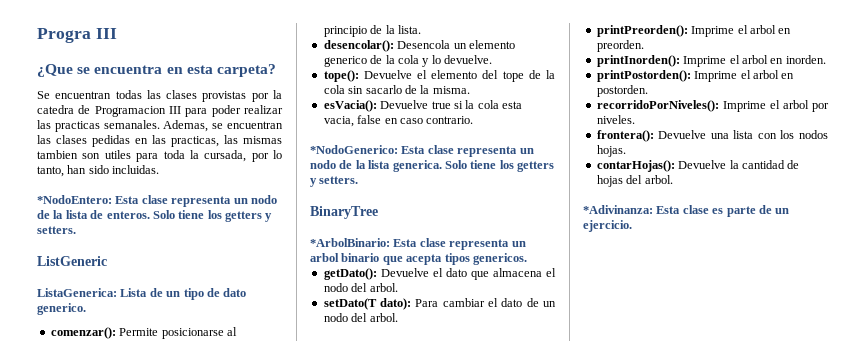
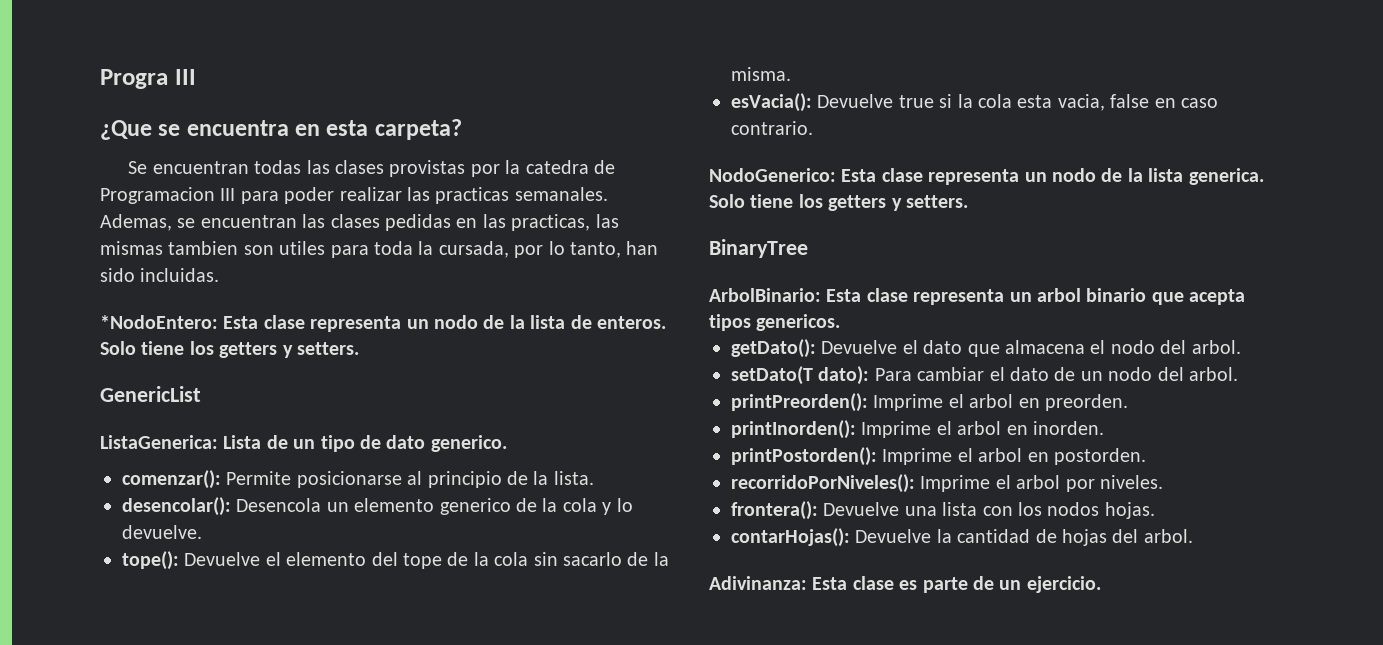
[37,256,107,266] ListGeneric -> [100,386,201,402] GenericList
[310,145,398,154] *NodoGenerico: -> [709,168,836,182] NodoGenerico:
[310,238,390,247] *ArbolBinario: -> [709,288,821,302] ArbolBinario:
[583,205,653,214] *Adivinanza: -> [709,576,807,590] Adivinanza:

